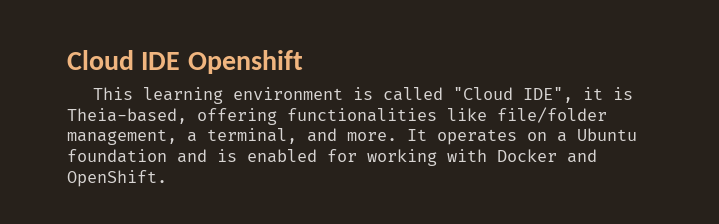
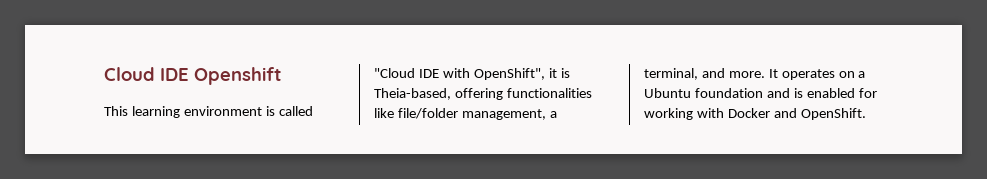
[523,87,574,103] IDE", -> [418,68,545,80] IDE with OpenShift",

